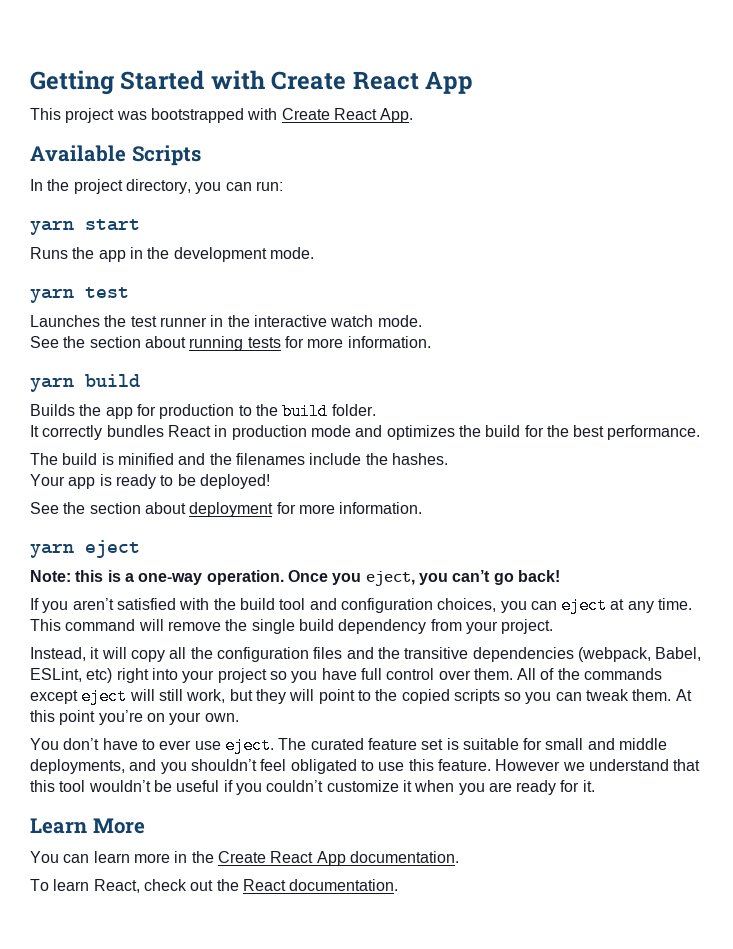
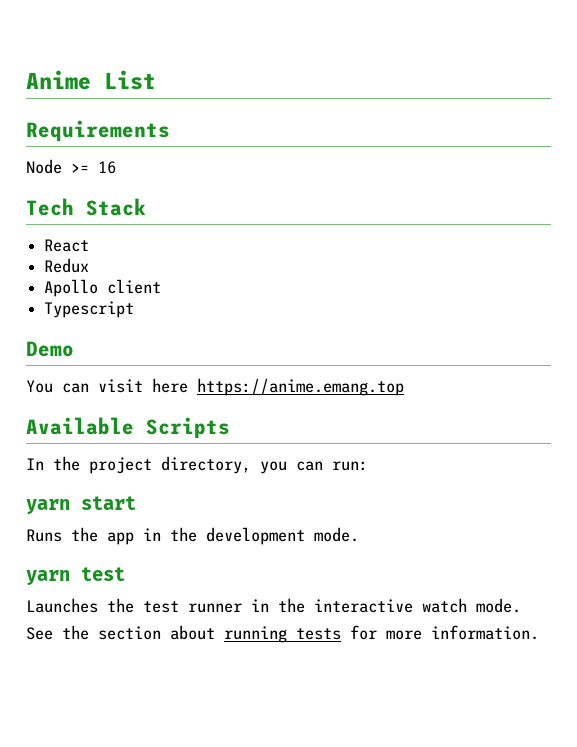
[30,70,474,95] [30,108,414,123] Getting Started with Create React App // This project was bootstrapped with Create React App. -> [26,70,156,90] [26,120,170,142] [26,159,116,174] [26,198,146,216] [44,239,90,252] [44,258,90,273] [44,279,162,297] [44,301,135,318] [26,341,74,357] [26,378,404,396] Anime List // Requirements // Node >= 16 // Tech Stack // React // Redux // Apollo client // Typescript // Demo // You can visit here https://anime.emang.top
[30,374,140,392] [30,403,376,420] [30,425,701,440] [30,453,448,465] [30,474,270,489] [30,502,423,517] [30,540,140,558] [30,570,560,586] [30,597,693,614] [30,619,554,634] [30,647,702,662] [30,668,663,683] [30,688,692,705] [30,710,239,725] [30,737,668,754] [30,759,701,774] [30,780,595,795] [30,818,145,834] [30,851,459,866] [30,879,399,893] // yarn build // Builds the app for production to the build folder. // It correctly bundles React in production mode and optimizes the build for the best performance. // The build is minified and the filenames include the hashes. // Your app is ready to be deployed! // See the section about deployment for more information. // yarn eject // Note: this is a one-way operation. Once you eject, you can’t go back! // If you aren’t satisfied with the build tool and configuration choices, you can eject at any time. This command will remove the single build dependency from your project. // Instead, it will copy all the configuration files and the transitive dependencies (webpack, Babel, ESLint, etc) right into your project so you have full control over them. All of the commands except eject will still work, but they will point to the copied scripts so you can tweak them. At this point you’re on your own. // You don’t have to ever use eject. The curated feature set is suitable for small and middle deployments, and you shouldn’t feel obligated to use this feature. However we understand that this tool wouldn’t be useful if you couldn’t customize it when you are ready for it. // Learn More // You can learn more in the Create React App documentation. // To learn React, check out the React documentation. -> (539, 632) none

